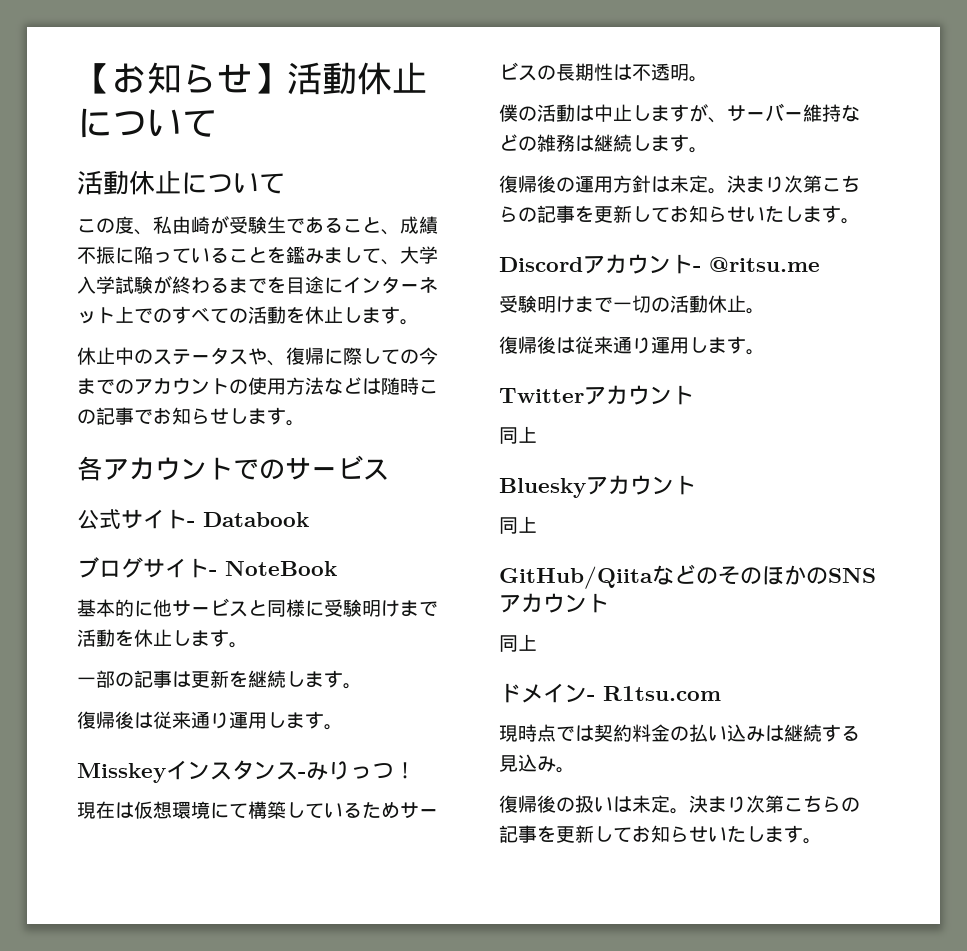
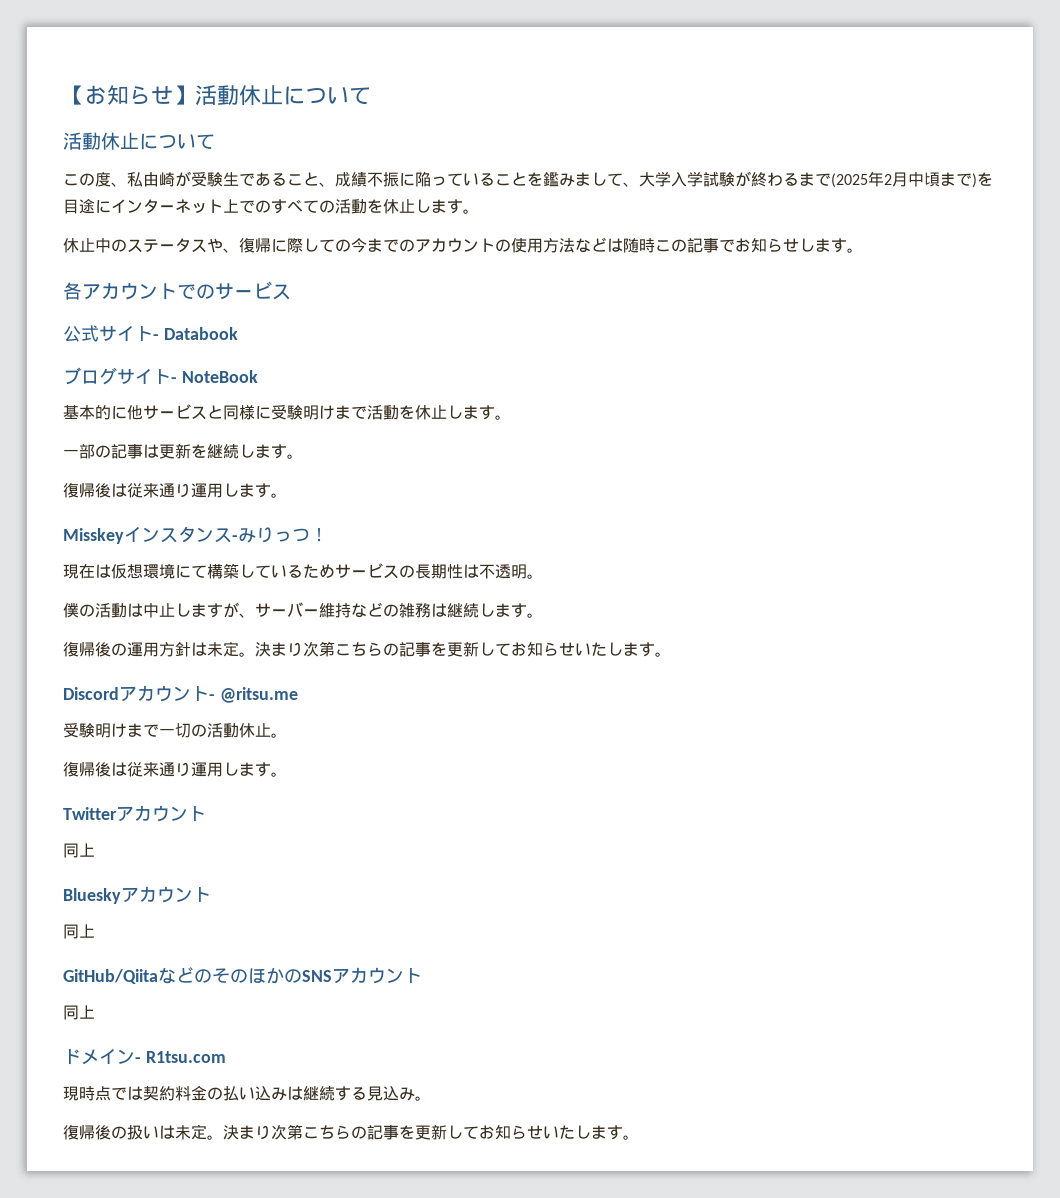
(267, 285) none -> [831,171,977,188] (2025年2月中頃まで)

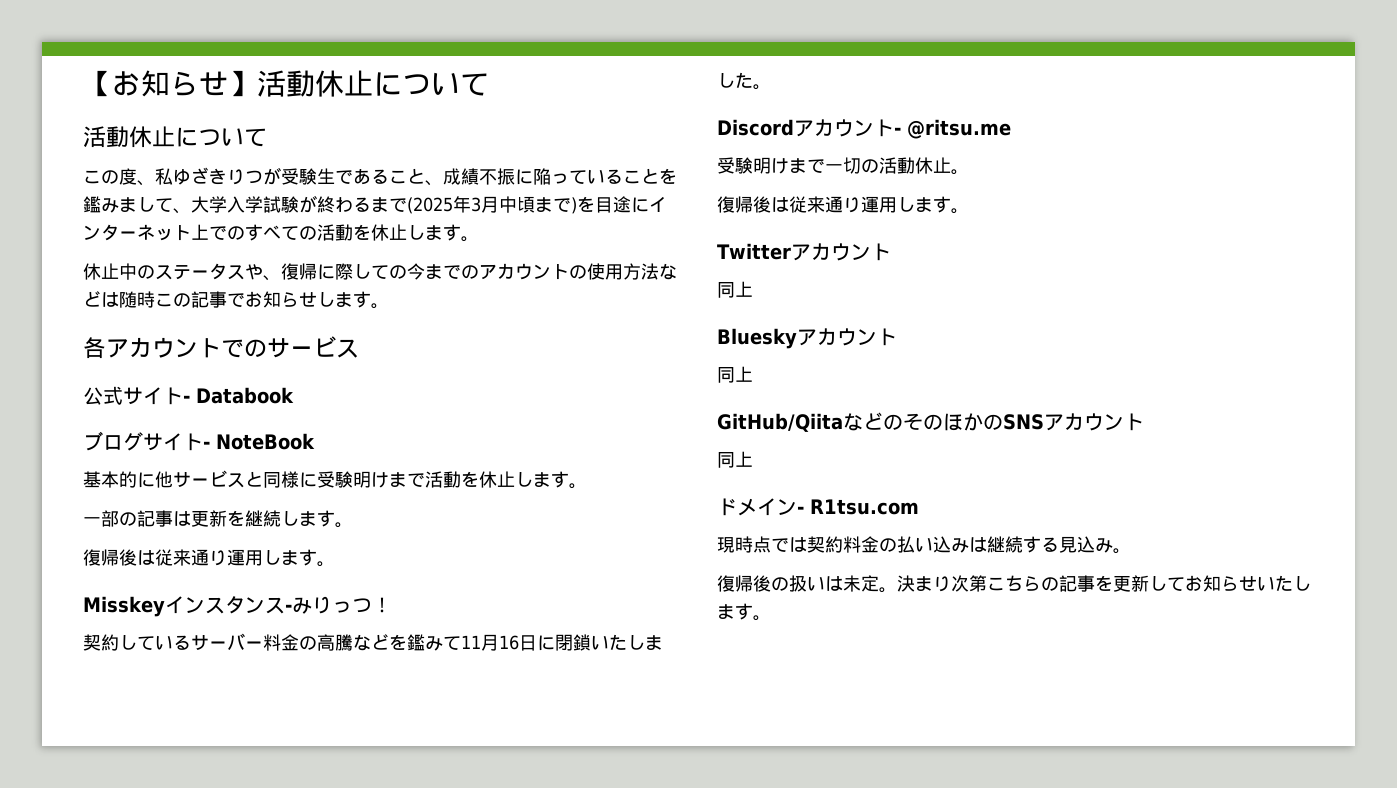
[143,172,175,187] 由崎 -> [173,167,263,185] ゆざきりつ
[884,174,892,185] 2 -> [471,197,481,212] 3
[63,563,543,579] [63,602,543,618] [63,641,655,657] 現在は仮想環境にて構築しているためサービスの長期性は不透明。 // 僕の活動は中止しますが、サーバー維持などの雑務は継続します。 // 復帰後の運用方針は未定。決まり次第こちらの記事を更新してお知らせいたします -> [83,633,663,651] [717,72,753,88] 契約しているサーバー料金の高騰などを鑑みて11月16日に閉鎖いたしました

